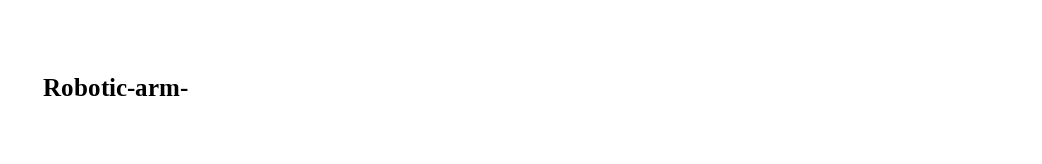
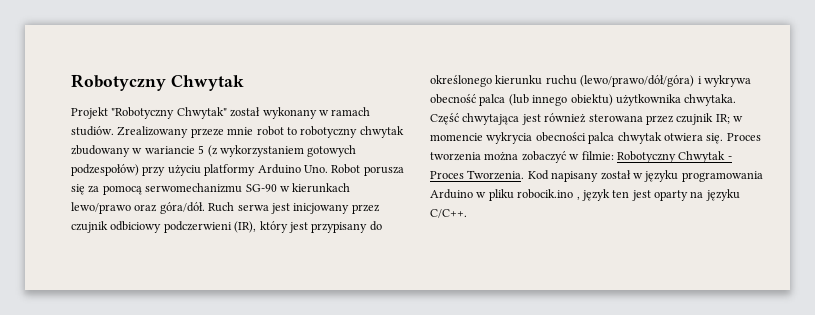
[43,78,188,96] Robotic-arm- -> [71,74,244,91] [71,107,371,119] [71,126,404,138] [71,145,357,157] [71,164,404,176] [71,183,351,195] [71,202,380,214] [71,221,382,233] [430,75,751,87] [430,94,737,106] [430,113,743,125] [430,132,761,144] [430,151,732,163] [430,170,763,182] [430,189,740,201] [430,209,467,218] Robotyczny Chwytak // Projekt "Robotyczny Chwytak" został wykonany w ramach studiów. Zrealizowany przeze mnie robot to robotyczny chwytak zbudowany w wariancie 5 (z wykorzystaniem gotowych podzespołów) przy użyciu platformy Arduino Uno. Robot porusza się za pomocą serwomechanizmu SG-90 w kierunkach lewo/prawo oraz góra/dół. Ruch serwa jest inicjowany przez czujnik odbiciowy podczerwieni (IR), który jest przypisany do określonego kierunku ruchu (lewo/prawo/dół/góra) i wykrywa obecność palca (lub innego obiektu) użytkownika chwytaka. Część chwytająca jest również sterowana przez czujnik IR; w momencie wykrycia obecności palca chwytak otwiera się. Proces tworzenia można zobaczyć w filmie: Robotyczny Chwytak - Proces Tworzenia. Kod napisany został w języku programowania Arduino w pliku robocik.ino , język ten jest oparty na języku C/C++.

